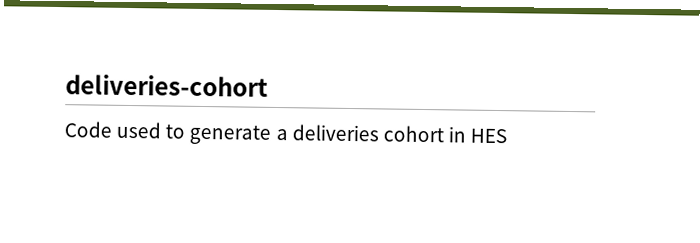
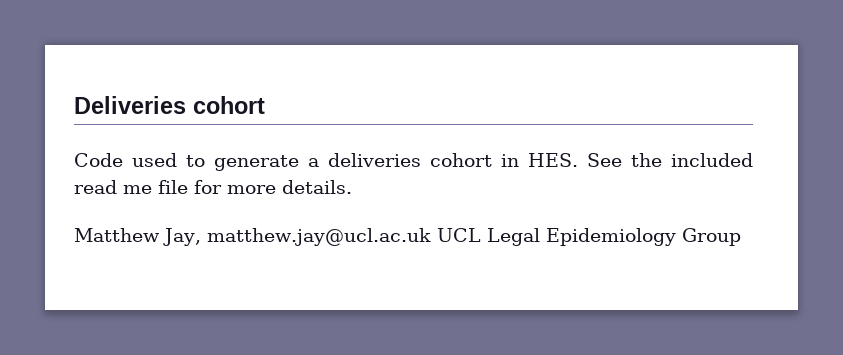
[65,74,268,97] deliveries-cohort -> [74,96,265,114] Deliveries cohort
[470,128,508,144] HES -> [528,153,754,167] [74,180,352,194] [74,228,741,246] HES. See the included read me file for more details. // Matthew Jay, matthew.jay@ucl.ac.uk UCL Legal Epidemiology Group

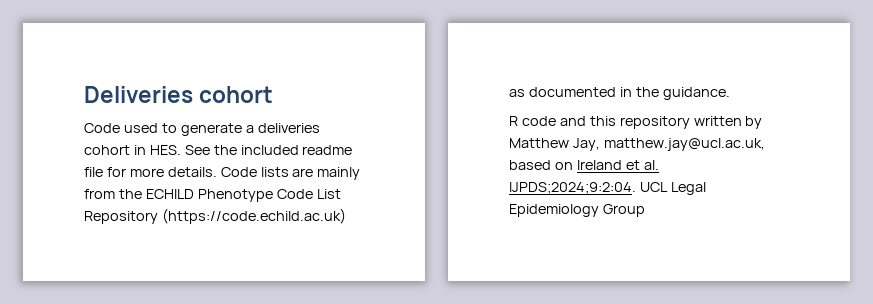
[74,180,152,194] read me -> [302,145,353,155] readme
[74,228,431,246] // Matthew Jay, matthew.jay@ucl.ac.uk -> [220,167,361,180] [84,189,341,202] [84,208,346,224] [509,87,730,100] [509,116,763,129] [509,138,765,151] [509,160,659,170] [509,182,636,194] Code lists are mainly from the ECHILD Phenotype Code List Repository (https://code.echild.ac.uk) as documented in the guidance. // R code and this repository written by Matthew Jay, matthew.jay@ucl.ac.uk, based on Ireland et al. IJPDS;2024;9:2:04.

